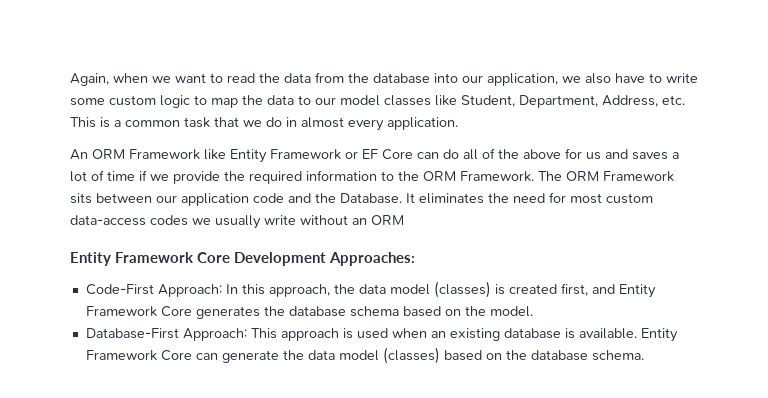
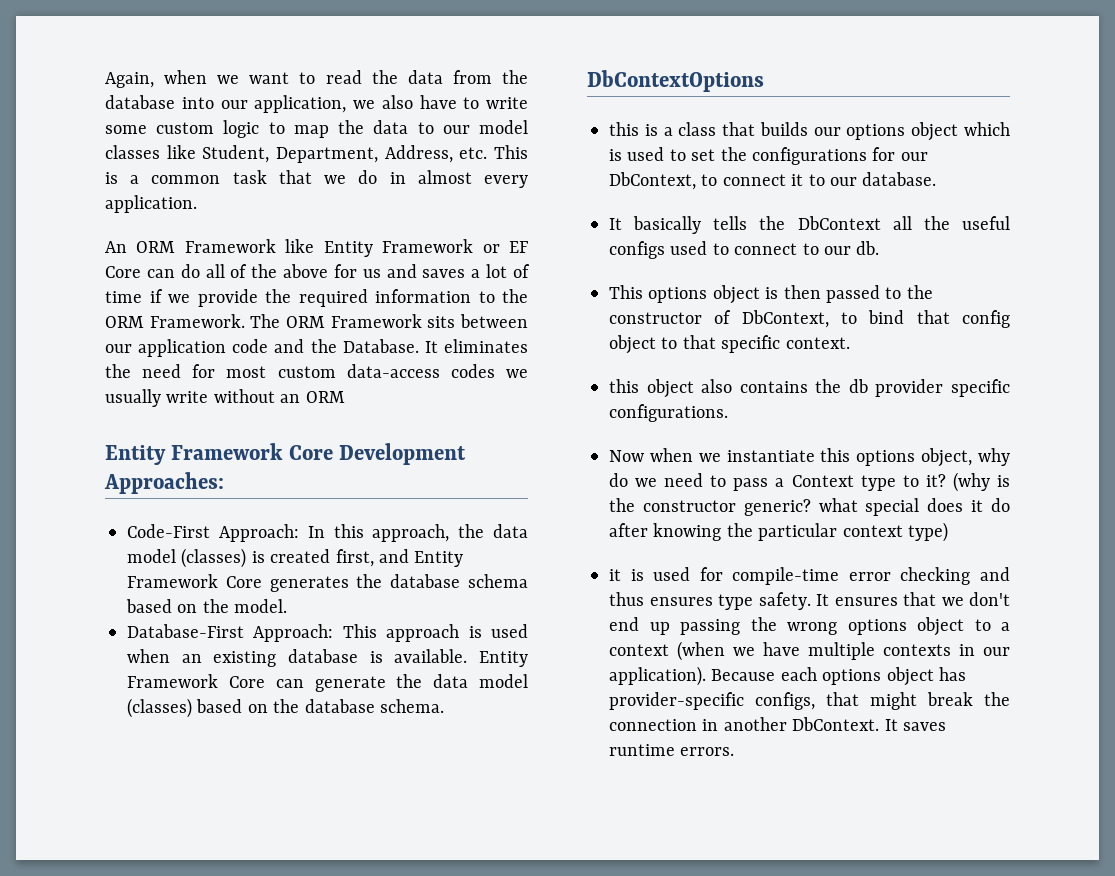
(644, 355) none -> [587,70,764,92] [609,122,1010,141] [609,147,928,165] [609,172,937,190] [609,216,1010,234] [609,241,880,259] [609,285,933,304] [609,310,1010,328] [609,335,850,354] [609,379,1010,398] [609,404,728,422] [609,448,1010,467] [609,472,1011,492] [609,498,1010,516] [609,522,948,542] [609,567,1010,585] [609,592,1010,610] [609,617,1010,636] [609,641,1010,661] [609,666,966,686] [609,692,1010,710] [609,717,946,731] [609,744,735,756] // DbContextOptions // this is a class that builds our options object which is used to set the configurations for our DbContext, to connect it to our database. // It basically tells the DbContext all the useful configs used to connect to our db. // This options object is then passed to the constructor of DbContext, to bind that config object to that specific context. // this object also contains the db provider specific configurations. // Now when we instantiate this options object, why do we need to pass a Context type to it? (why is the constructor generic? what special does it do after knowing the particular context type) // it is used for compile-time error checking and thus ensures type safety. It ensures that we don't end up passing the wrong options object to a context (when we have multiple contexts in our application). Because each options object has provider-specific configs, that might break the connection in another DbContext. It saves runtime errors.

